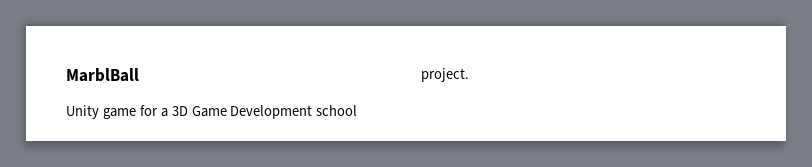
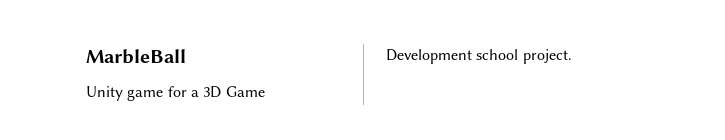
[66,68,139,82] MarblBall -> [86,49,186,64] MarbleBall

